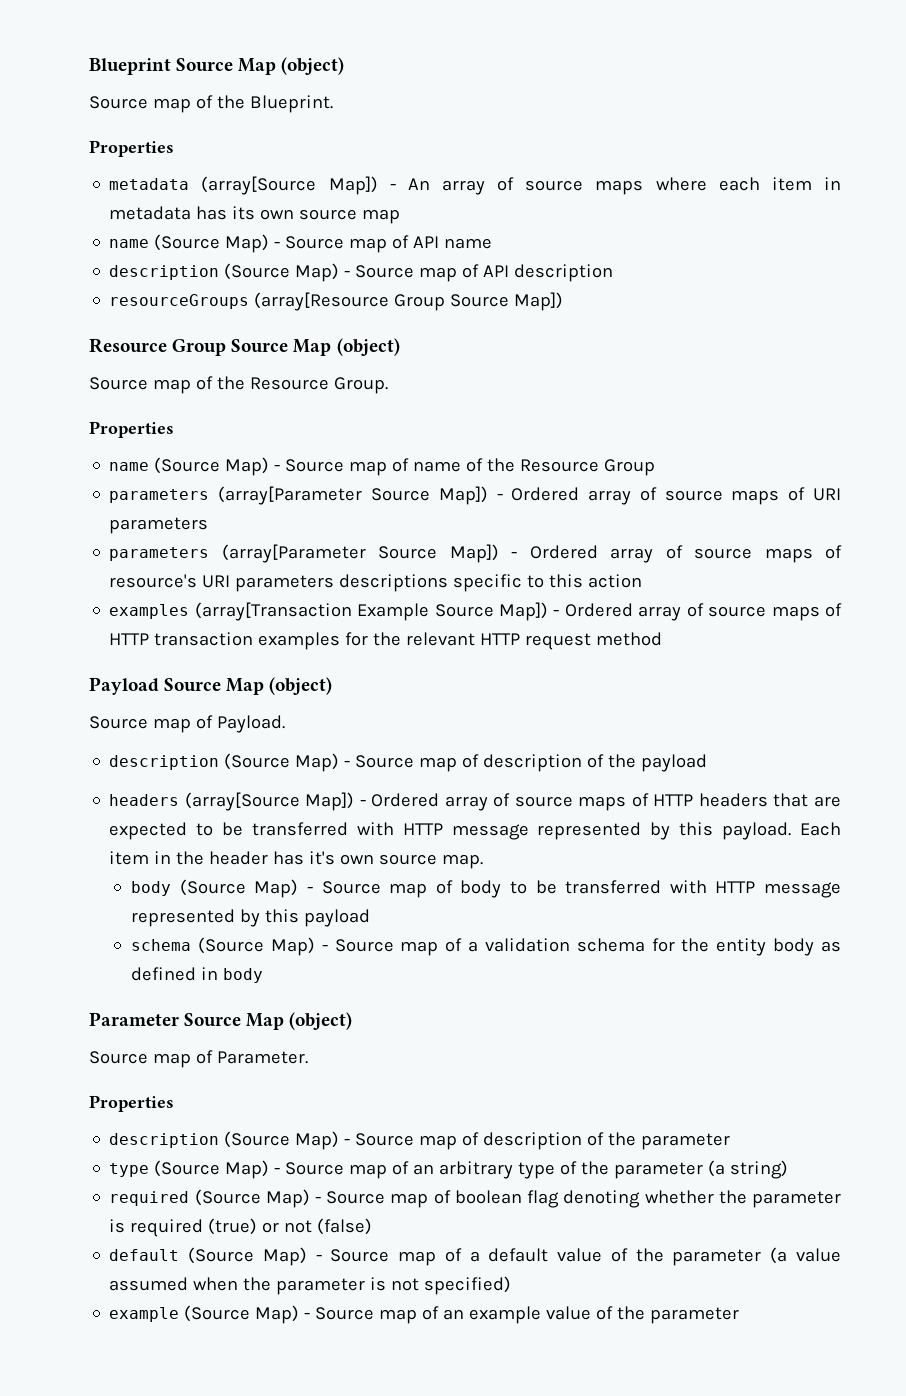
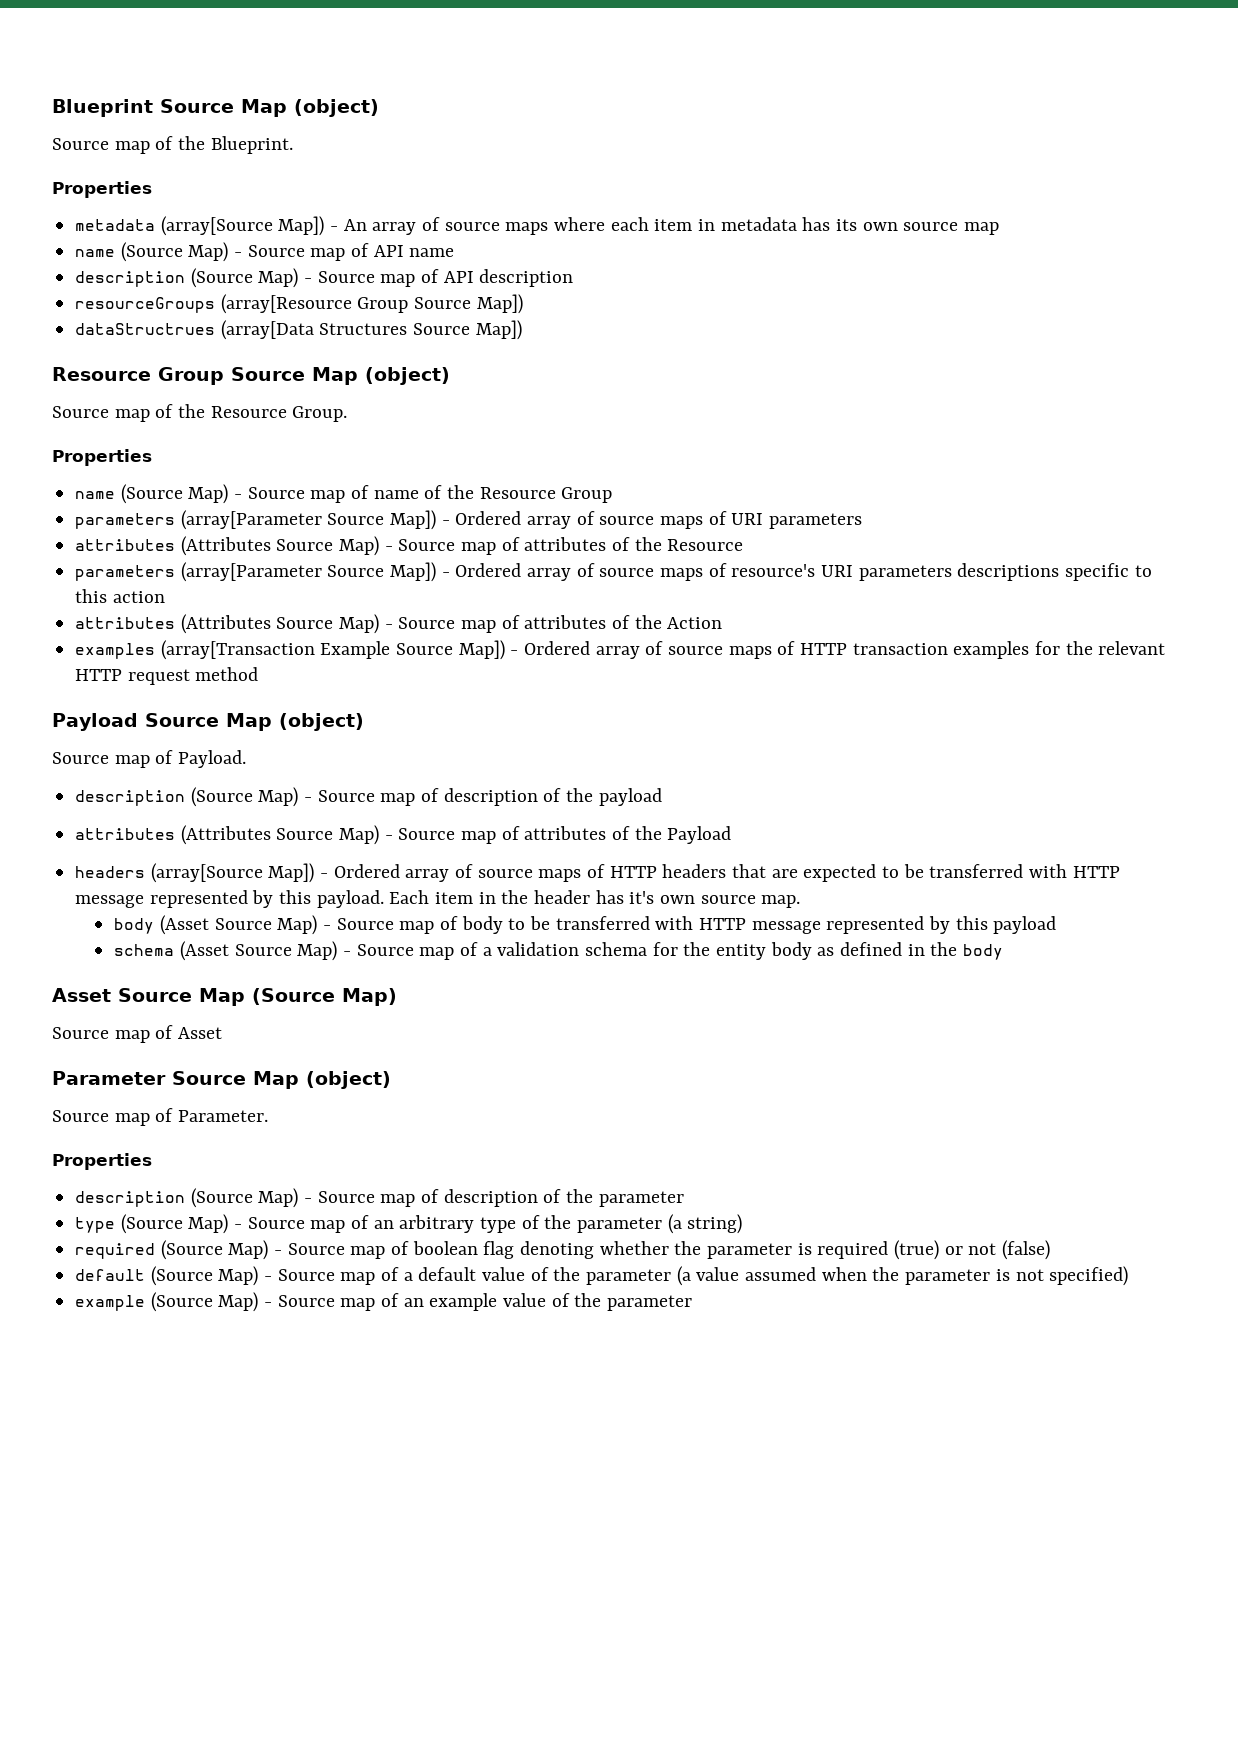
(564, 301) none -> [75,320,522,340] // dataStructrues (array[Data Structures Source Map])
(209, 525) none -> [75,536,744,556] // attributes (Attributes Source Map) - Source map of attributes of the Resource
(643, 581) none -> [75,614,723,634] // attributes (Attributes Source Map) - Source map of attributes of the Action
(708, 763) none -> [75,825,732,845] // attributes (Attributes Source Map) - Source map of attributes of the Payload
[179,879,246,896] (Source -> [159,915,272,935] (Asset Source
[197,937,264,954] (Source -> [179,941,292,961] (Asset Source
[223,968,264,983] body -> [930,942,1003,960] [52,988,397,1006] [52,1025,223,1043] the body // Asset Source Map (Source Map) // Source map of Asset

